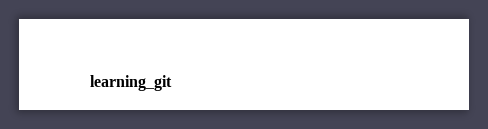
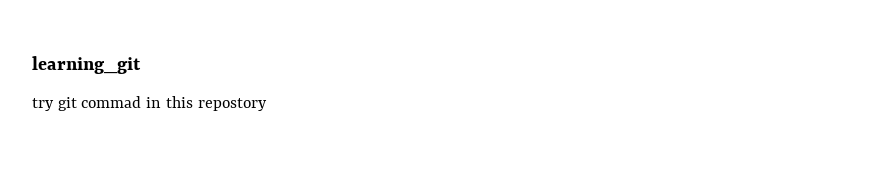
(172, 83) none -> [32,96,267,111] // try git commad in this repostory

